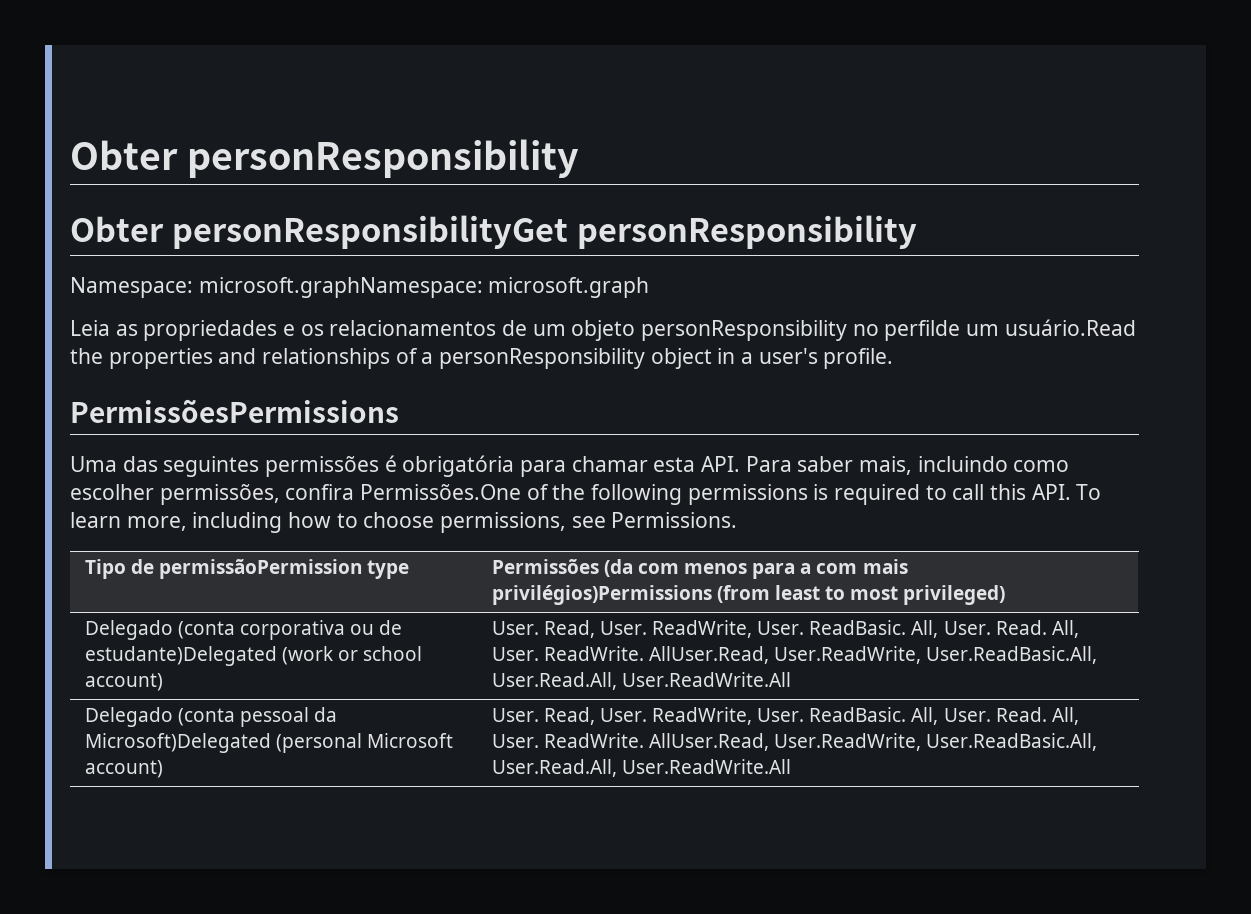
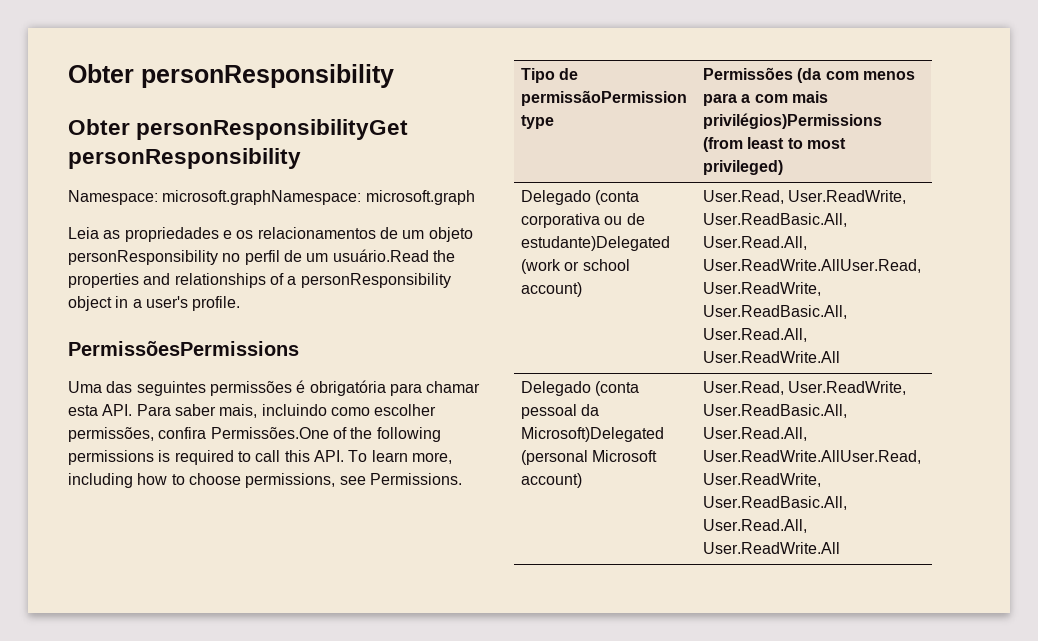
[884,320,961,341] perfilde -> [244,250,302,265] perfil de
[491,620,1079,638] [491,646,769,664] User. Read, User. ReadWrite, User. ReadBasic. All, User. Read. All, User. ReadWrite. AllUser.Read, -> [703,190,907,204] [703,213,848,227] [703,236,808,250] [703,259,922,273] User.Read, User.ReadWrite, User.ReadBasic.All, User.Read.All, User.ReadWrite.AllUser.Read,
[491,707,1079,725] [491,733,769,751] User. Read, User. ReadWrite, User. ReadBasic. All, User. Read. All, User. ReadWrite. AllUser.Read, -> [703,381,907,395] [703,404,848,418] [703,427,808,441] [703,450,922,464] User.Read, User.ReadWrite, User.ReadBasic.All, User.Read.All, User.ReadWrite.AllUser.Read,

